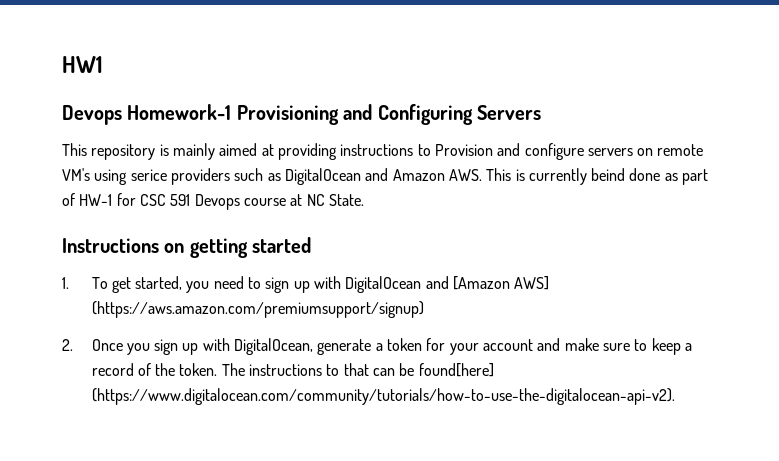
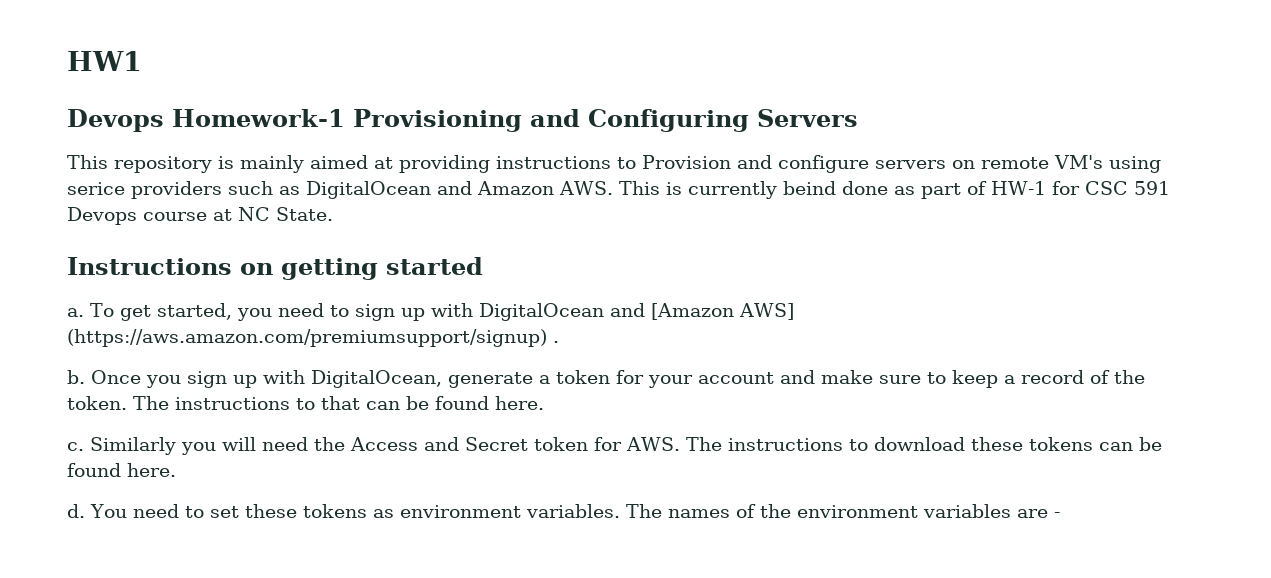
[62,277,69,289] 1. -> [67,308,84,317] a.
[62,339,73,351] // 2. -> [553,341,559,343] [67,370,85,384] . // b.
[418,363,494,377] [91,388,675,405] found[here] (https://www.digitalocean.com/community/tutorials/how-to-use-the-digitalocean-api-v2). -> [435,396,544,410] [67,437,1162,455] [67,463,176,477] [67,504,1060,518] found here. // c. Similarly you will need the Access and Secret token for AWS. The instructions to download these tokens can be found here. // d. You need to set these tokens as environment variables. The names of the environment variables are -

